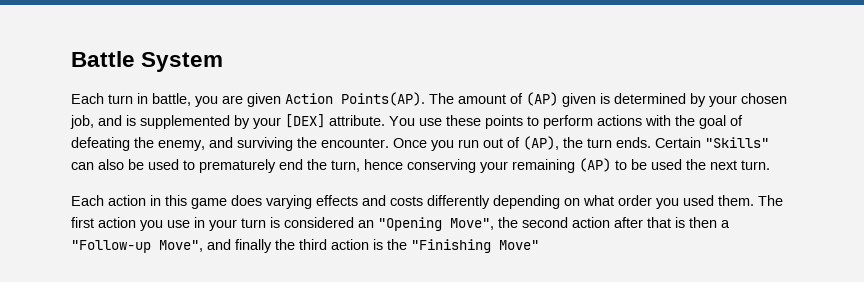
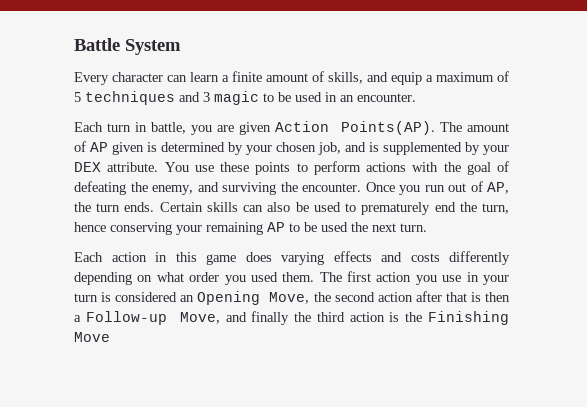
(224, 62) none -> [74,71,509,85] [74,91,416,105] // Every character can learn a finite amount of skills, and equip a maximum of 5 techniques and 3 magic to be used in an encounter.
[526,92,558,106] (AP) -> [90,142,108,152] AP
[285,114,325,128] [DEX] -> [74,162,101,172] DEX
[523,136,559,150] (AP), -> [487,182,509,194] AP,
[705,137,769,148] "Skills" -> [206,202,238,212] skills
[579,158,611,172] (AP) -> [267,222,285,232] AP
[378,217,494,231] "Opening Move", -> [197,291,310,305] Opening Move,
[71,240,203,253] "Follow-up Move", -> [85,311,220,325] Follow-up Move,
[411,239,539,253] "Finishing Move" -> [427,311,509,325] [74,332,110,342] Finishing Move

